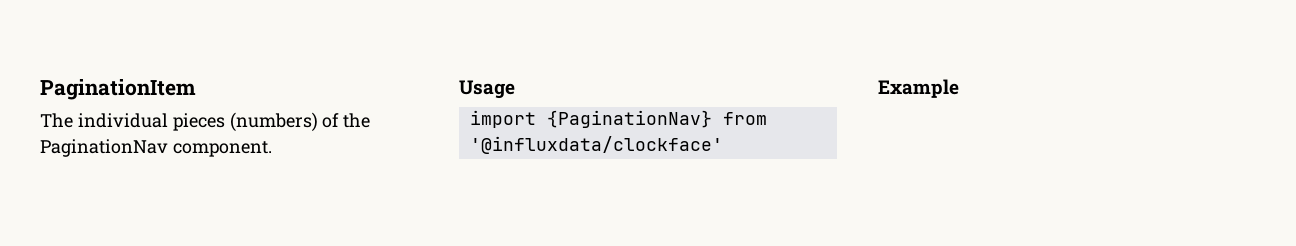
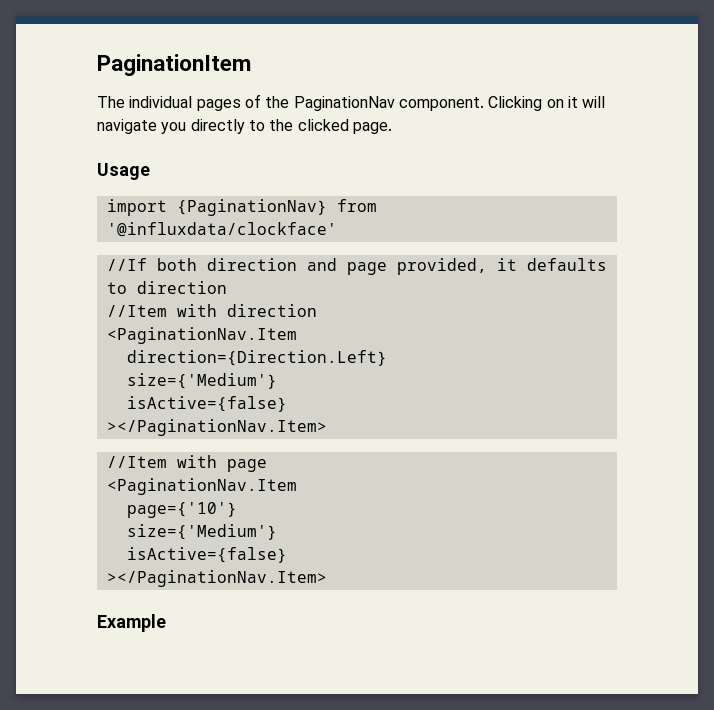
[172,112,318,132] pieces (numbers) -> [196,99,241,111] pages
(272, 149) none -> [488,96,606,111] [97,119,392,134] Clicking on it will navigate you directly to the clicked page.
(723, 145) none -> [106,258,607,275] [106,281,227,294] [106,304,317,317] [106,327,297,344] [126,350,387,366] [126,373,277,389] [126,396,287,412] [106,419,327,436] [106,455,267,472] [106,478,297,495] [126,502,237,518] [126,524,277,540] [126,547,287,563] [106,570,327,587] // //If both direction and page provided, it defaults to direction // //Item with direction // <PaginationNav.Item // direction={Direction.Left} // size={'Medium'} // isActive={false} // ></PaginationNav.Item> // //Item with page // <PaginationNav.Item // page={'10'} // size={'Medium'} // isActive={false} // ></PaginationNav.Item>

